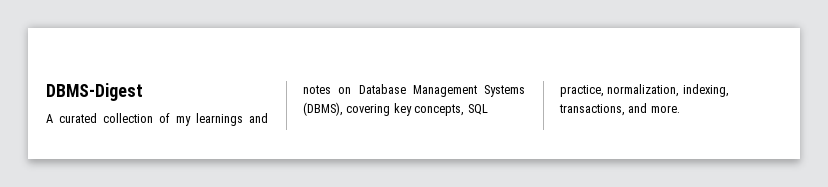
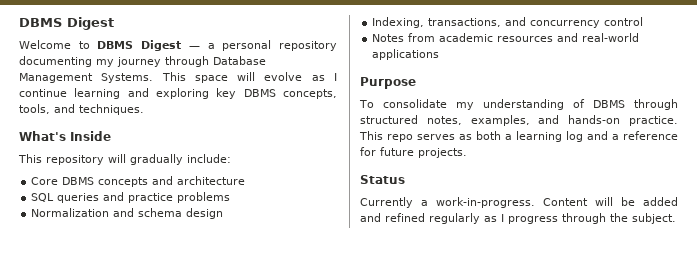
[46,83,143,101] [46,113,268,126] [303,84,525,97] [303,102,488,116] [560,84,729,97] [559,103,680,116] DBMS-Digest // A curated collection of my learnings and notes on Database Management Systems (DBMS), covering key concepts, SQL practice, normalization, indexing, transactions, and more. -> [19,17,114,30] [19,40,337,51] [19,56,266,67] [19,72,337,83] [19,88,338,99] [19,104,144,115] [19,131,111,141] [18,154,231,165] [31,176,246,187] [31,192,231,203] [31,208,224,219] [372,17,644,28] [372,33,640,42] [372,49,440,60] [360,77,416,89] [359,99,678,110] [360,115,678,126] [359,131,678,142] [360,147,467,158] [360,175,405,184] [360,197,678,208] [360,213,676,224] DBMS Digest // Welcome to DBMS Digest — a personal repository documenting my journey through Database Management Systems. This space will evolve as I continue learning and exploring key DBMS concepts, tools, and techniques. // What's Inside // This repository will gradually include: // Core DBMS concepts and architecture // SQL queries and practice problems // Normalization and schema design // Indexing, transactions, and concurrency control // Notes from academic resources and real-world applications // Purpose // To consolidate my understanding of DBMS through structured notes, examples, and hands-on practice. This repo serves as both a learning log and a reference for future projects. // Status // Currently a work-in-progress. Content will be added and refined regularly as I progress through the subject.

